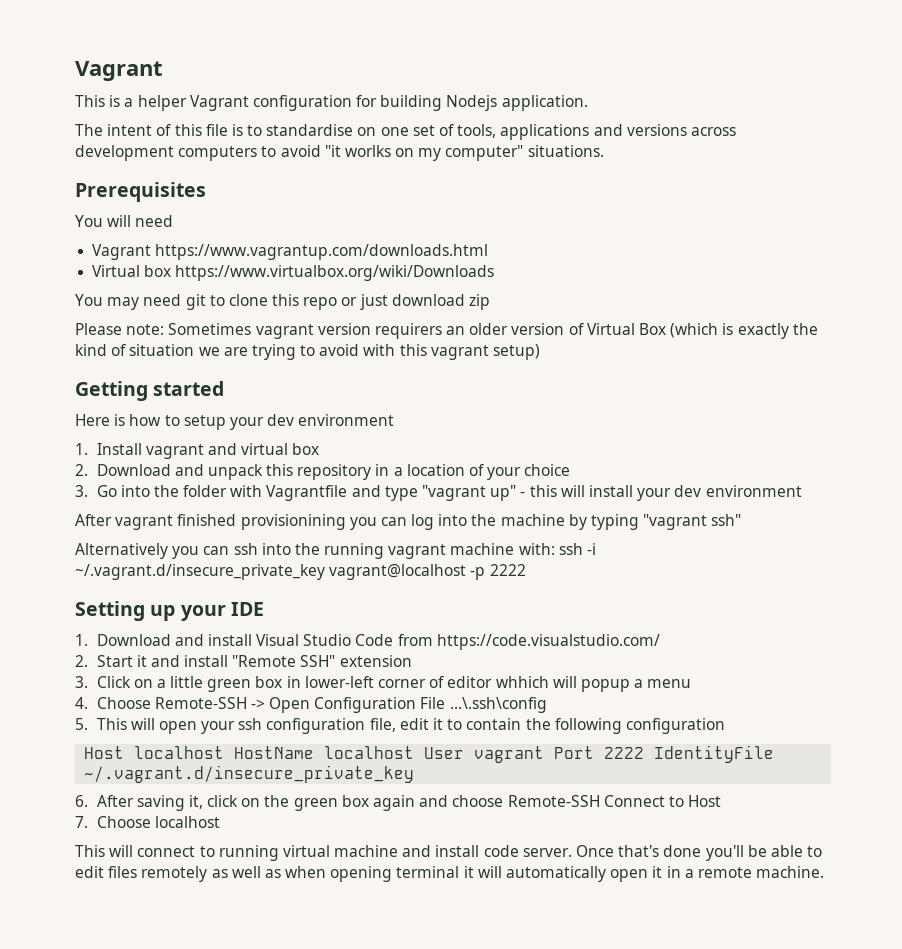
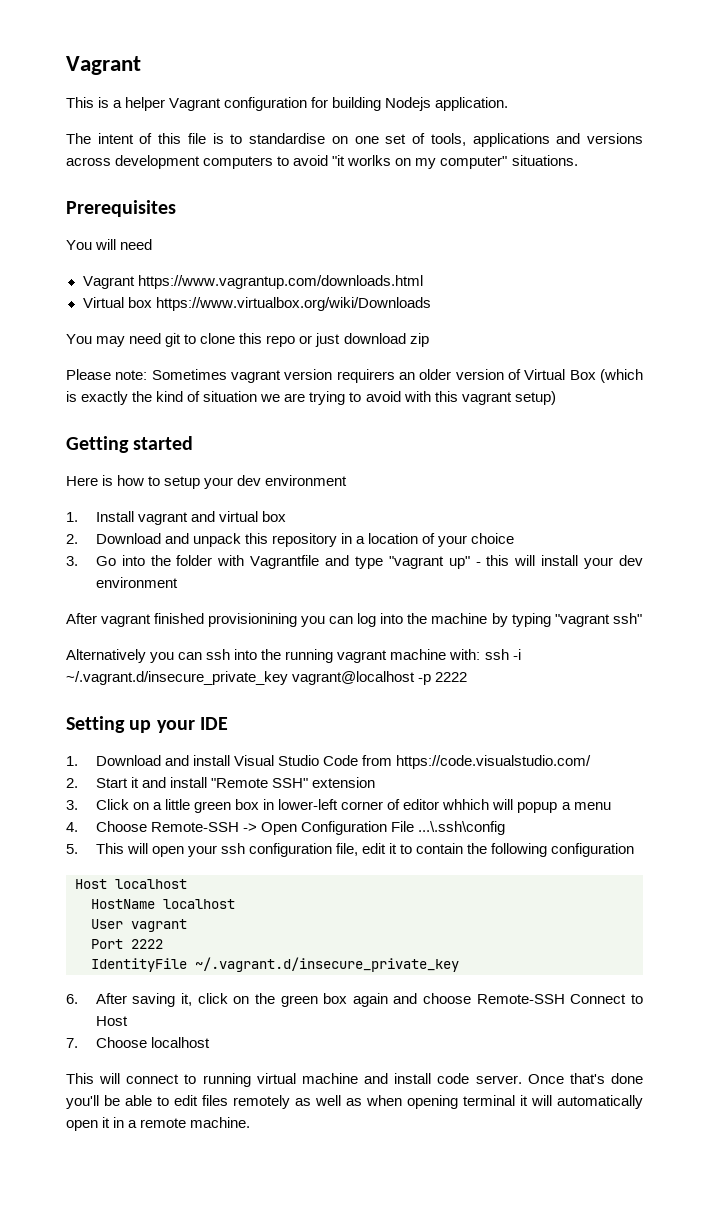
(225, 752) none -> (187, 884) //
(415, 752) none -> (235, 904) //
(545, 754) none -> (187, 925) //
(645, 753) none -> (163, 944) //

